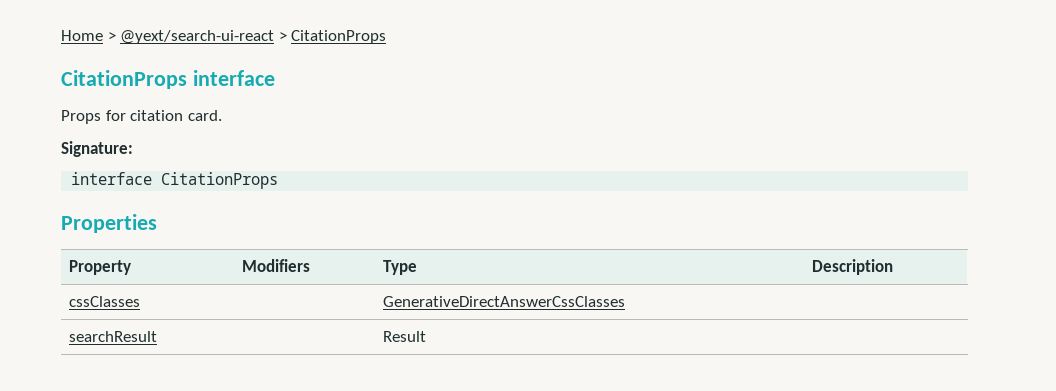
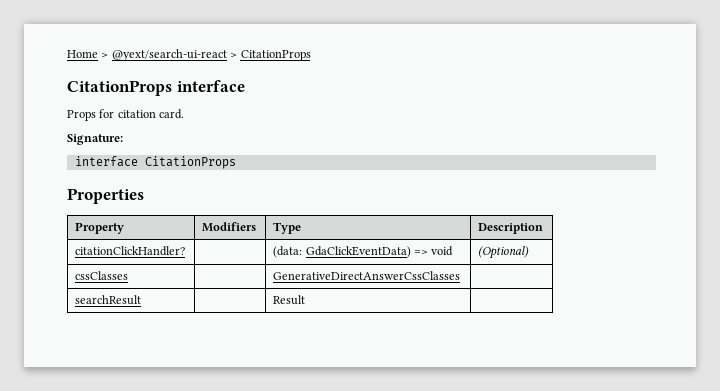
(893, 267) none -> [75,246,186,256] [273,246,454,258] [478,246,530,259] // citationClickHandler? | | (data: GdaClickEventData) => void | (Optional)

